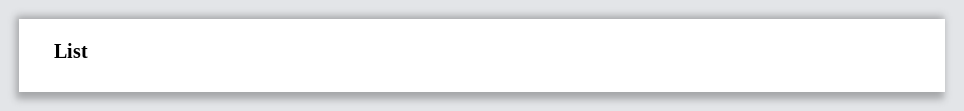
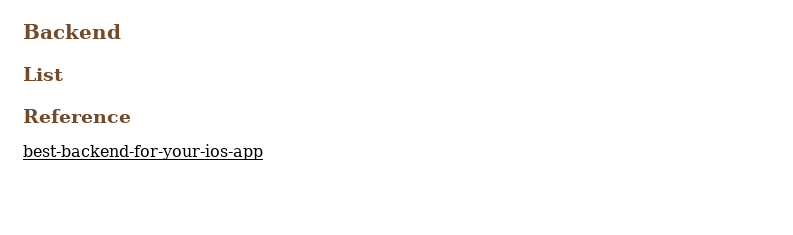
(54, 50) none -> [23,24,121,39] Backend //
(88, 50) none -> [23,109,131,123] [23,144,263,160] // Reference // best-backend-for-your-ios-app

